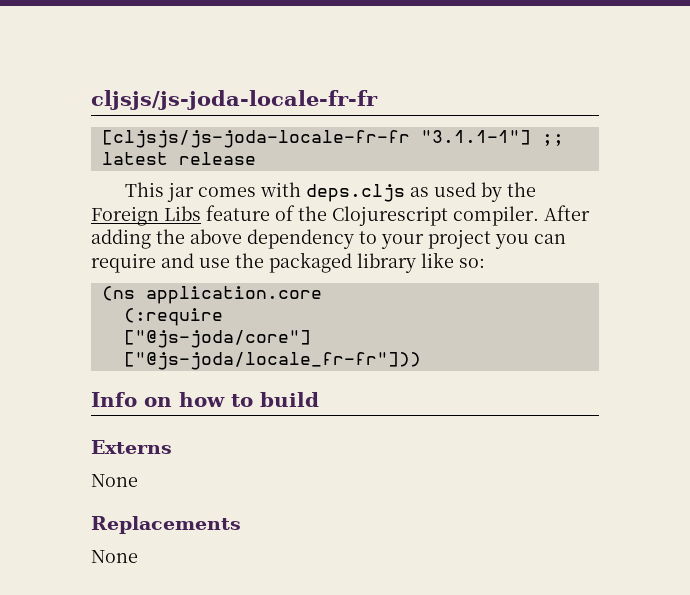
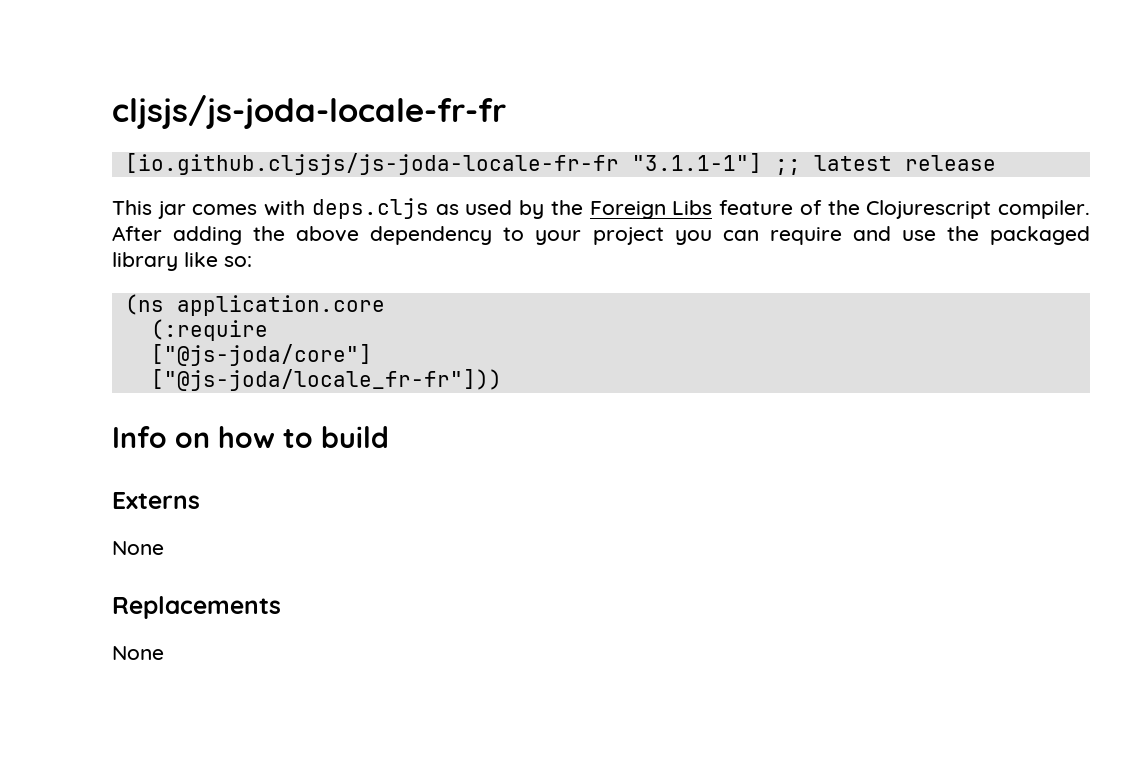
[101,130,410,148] [cljsjs/js-joda-locale-fr-fr -> [124,153,619,175] [io.github.cljsjs/js-joda-locale-fr-fr

